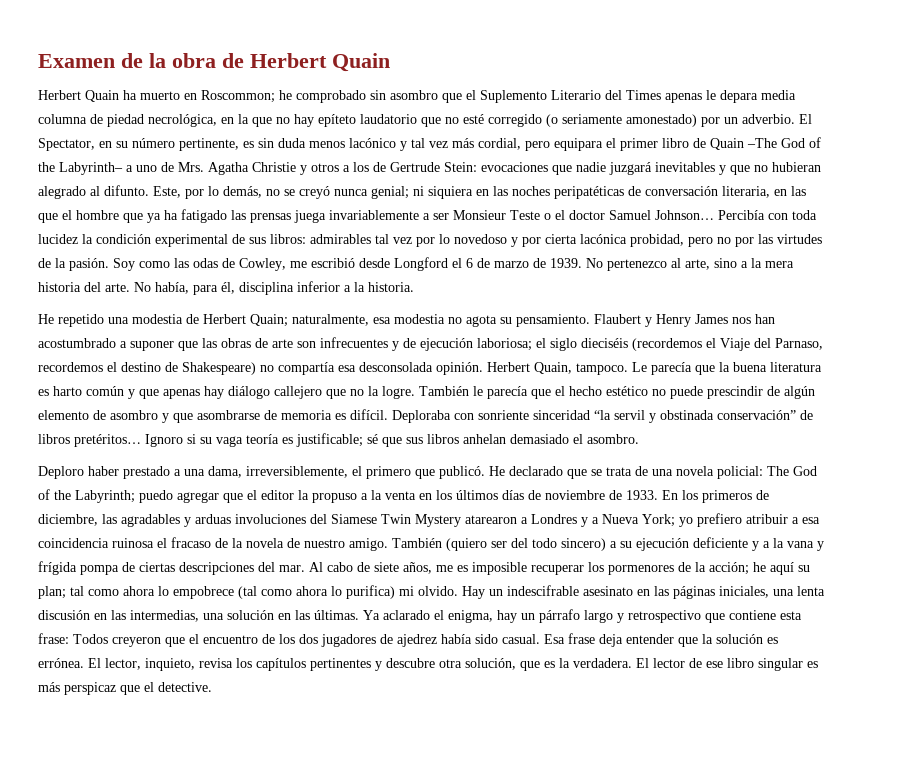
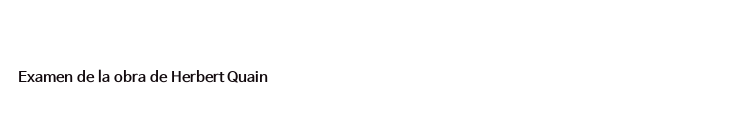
[38,90,796,103] [38,114,812,127] [38,137,821,151] [38,162,821,175] [38,185,806,199] [38,209,817,223] [38,234,822,247] [38,257,794,271] [38,281,414,295] [38,314,775,327] [38,337,823,351] [38,362,822,375] [38,386,815,399] [38,409,813,423] [38,433,639,447] [38,466,817,479] [38,489,769,503] [38,513,820,527] [38,537,824,551] [38,561,810,575] [38,585,825,599] [38,609,802,623] [38,633,778,647] [38,658,818,671] [38,682,212,695] // Herbert Quain ha muerto en Roscommon; he comprobado sin asombro que el Suplemento Literario del Times apenas le depara media columna de piedad necrológica, en la que no hay epíteto laudatorio que no esté corregido (o seriamente amonestado) por un adverbio. El Spectator, en su número pertinente, es sin duda menos lacónico y tal vez más cordial, pero equipara el primer libro de Quain –The God of the Labyrinth– a uno de Mrs. Agatha Christie y otros a los de Gertrude Stein: evocaciones que nadie juzgará inevitables y que no hubieran alegrado al difunto. Este, por lo demás, no se creyó nunca genial; ni siquiera en las noches peripatéticas de conversación literaria, en las que el hombre que ya ha fatigado las prensas juega invariablemente a ser Monsieur Teste o el doctor Samuel Johnson… Percibía con toda lucidez la condición experimental de sus libros: admirables tal vez por lo novedoso y por cierta lacónica probidad, pero no por las virtudes de la pasión. Soy como las odas de Cowley, me escribió desde Longford el 6 de marzo de 1939. No pertenezco al arte, sino a la mera historia del arte. No había, para él, disciplina inferior a la historia. // He repetido una modestia de Herbert Quain; naturalmente, esa modestia no agota su pensamiento. Flaubert y Henry James nos han acostumbrado a suponer que las obras de arte son infrecuentes y de ejecución laboriosa; el siglo dieciséis (recordemos el Viaje del Parnaso, recordemos el destino de Shakespeare) no compartía esa desconsolada opinión. Herbert Quain, tampoco. Le parecía que la buena literatura es harto común y que apenas hay diálogo callejero que no la logre. También le parecía que el hecho estético no puede prescindir de algún elemento de asombro y que asombrarse de memoria es difícil. Deploraba con sonriente sinceridad “la servil y obstinada conservación” de libros pretéritos… Ignoro si su vaga teoría es justificable; sé que sus libros anhelan demasiado el asombro. // Deploro haber prestado a una dama, irreversiblemente, el primero que publicó. He declarado que se trata de una novela policial: The God of the Labyrinth; puedo agregar que el editor la propuso a la venta en los últimos días de noviembre de 1933. En los primeros de diciembre, las agradables y arduas involuciones del Siamese Twin Mystery atarearon a Londres y a Nueva York; yo prefiero atribuir a esa coincidencia ruinosa el fracaso de la novela de nuestro amigo. También (quiero ser del todo sincero) a su ejecución deficiente y a la vana y frígida pompa de ciertas descripciones del mar. Al cabo de siete años, me es imposible recuperar los pormenores de la acción; he aquí su plan; tal como ahora lo empobrece (tal como ahora lo purifica) mi olvido. Hay un indescifrable asesinato en las páginas iniciales, una lenta discusión en las intermedias, una solución en las últimas. Ya aclarado el enigma, hay un párrafo largo y retrospectivo que contiene esta frase: Todos creyeron que el encuentro de los dos jugadores de ajedrez había sido casual. Esa frase deja entender que la solución es errónea. El lector, inquieto, revisa los capítulos pertinentes y descubre otra solución, que es la verdadera. El lector de ese libro singular es más perspicaz que el detective. -> (269, 77) none

